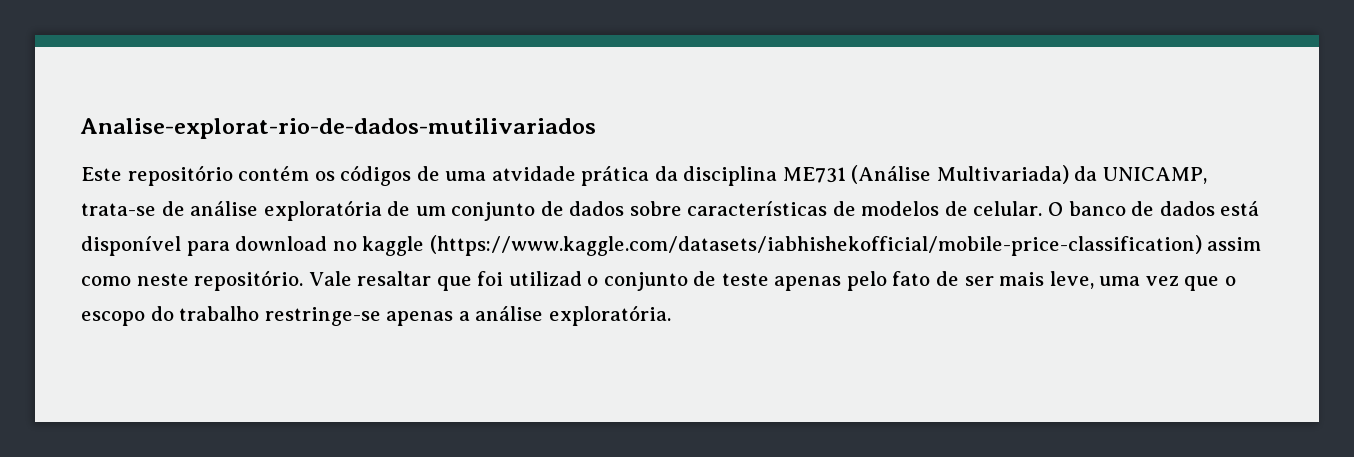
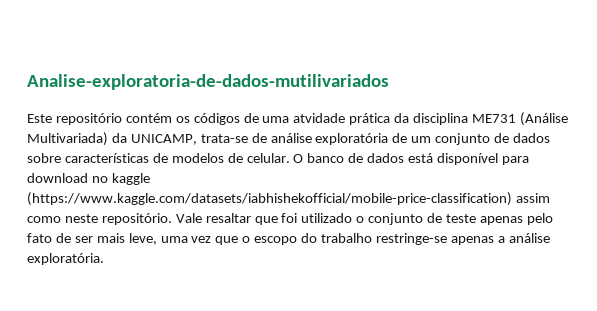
[80,118,596,139] Analise-explorat-rio-de-dados-mutilivariados -> [27,74,389,90] Analise-exploratoria-de-dados-mutilivariados
[508,271,582,286] utilizad -> [301,213,353,223] utilizado

